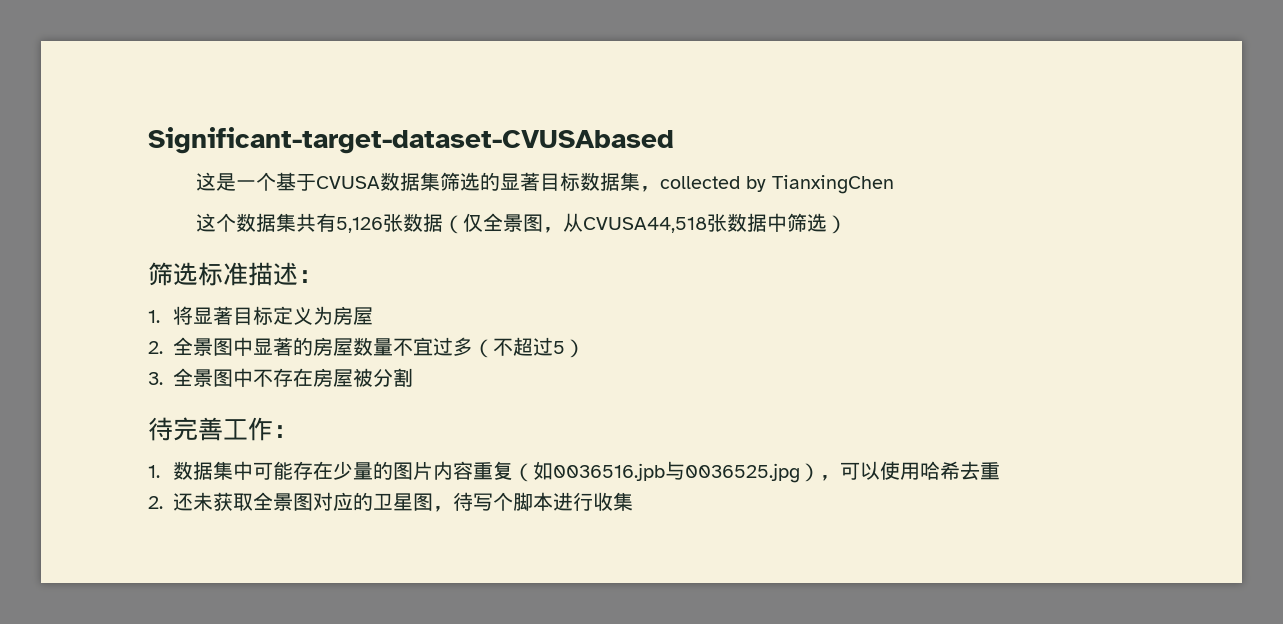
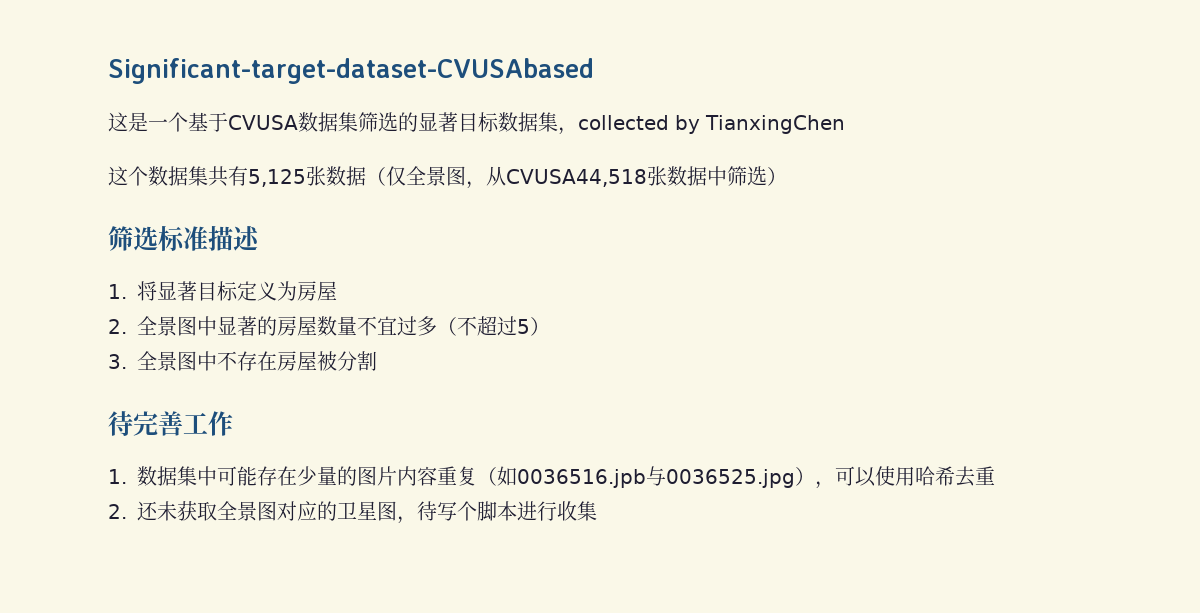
[335,217,383,233] 5,126 -> [248,169,306,187] 5,125
[298,270,323,283] ： -> (260, 238) none
[273,425,298,438] ： -> (233, 423) none

